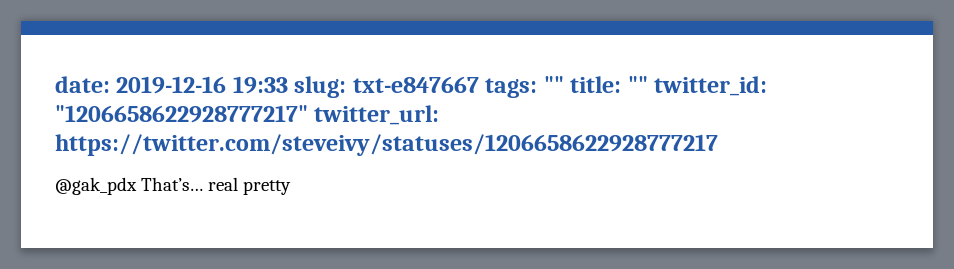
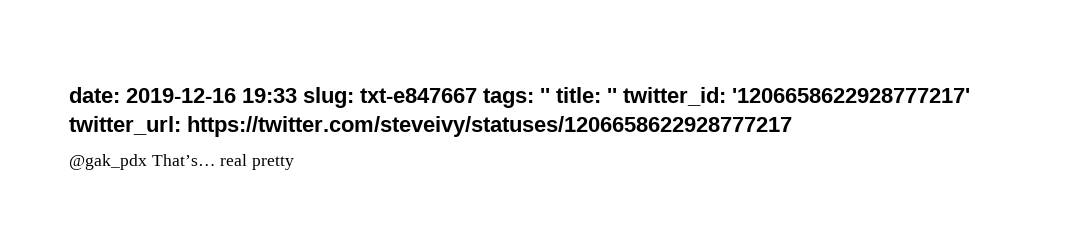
[543,76,768,96] [55,105,308,123] "" title: "" twitter_id: "1206658622928777217" -> [540,87,970,106] '' title: '' twitter_id: '1206658622928777217'

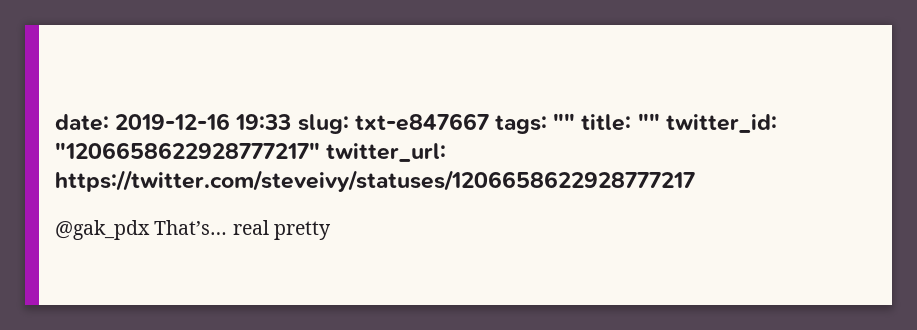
[540,87,970,106] '' title: '' twitter_id: '1206658622928777217' -> [553,113,777,133] [55,142,320,159] "" title: "" twitter_id: "1206658622928777217"

